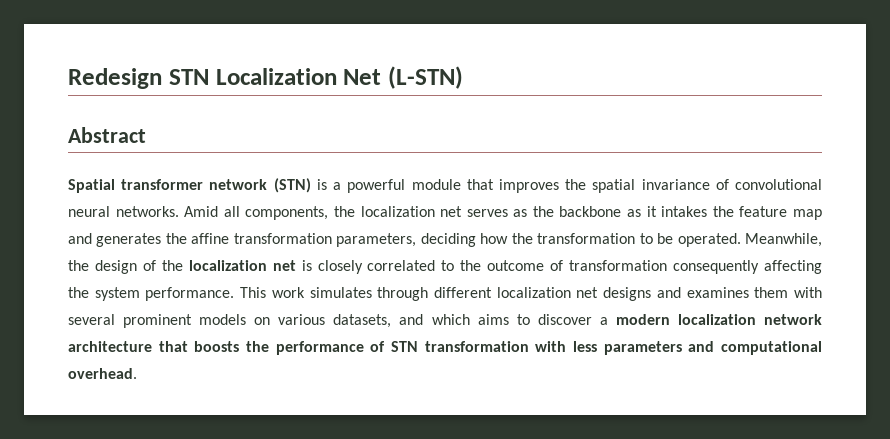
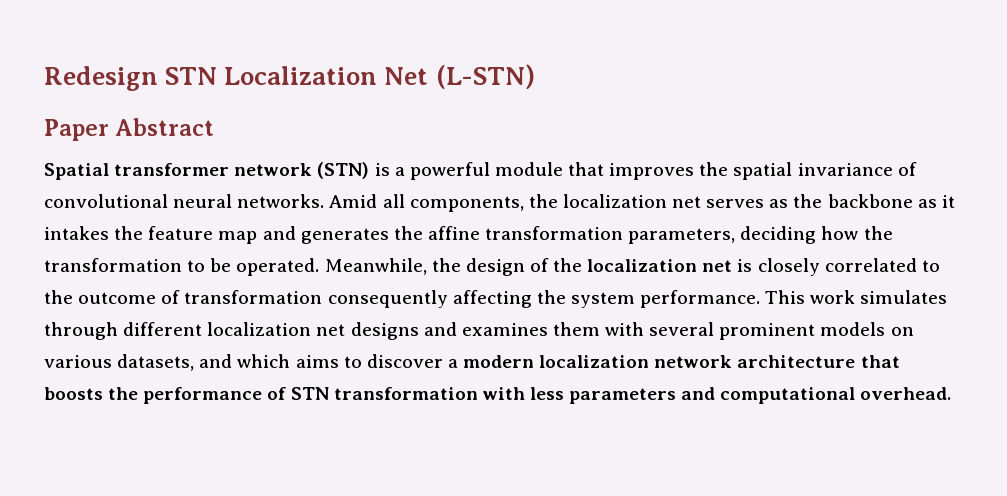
(463, 77) none -> [44,119,109,141] Paper

